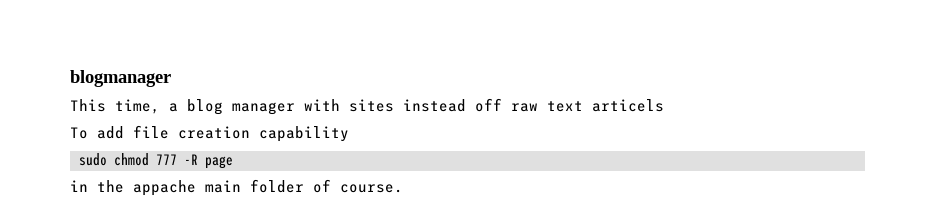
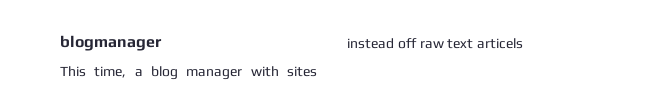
[70,125,349,142] [79,153,233,169] [70,179,403,196] // To add file creation capability // sudo chmod 777 -R page // in the appache main folder of course. -> (524, 43) none

